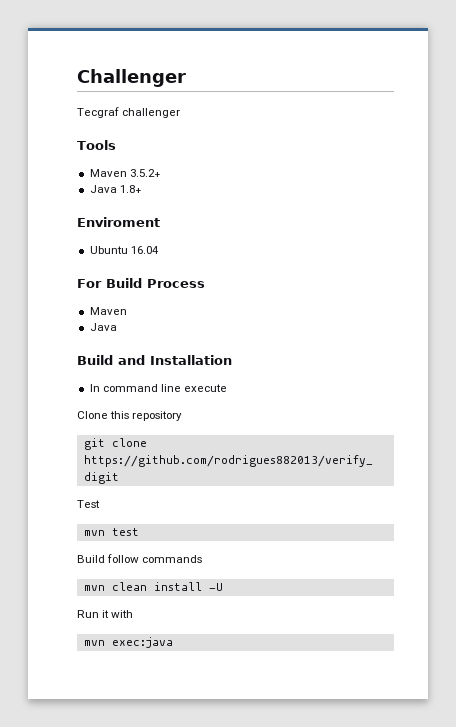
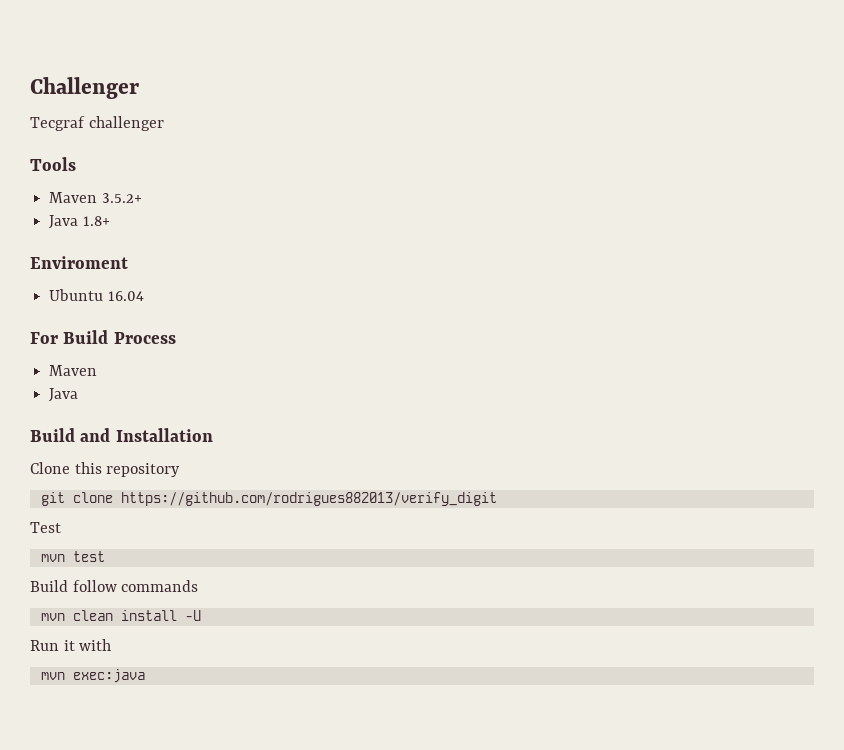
[89,384,227,392] // In command line execute -> (213, 435) none

